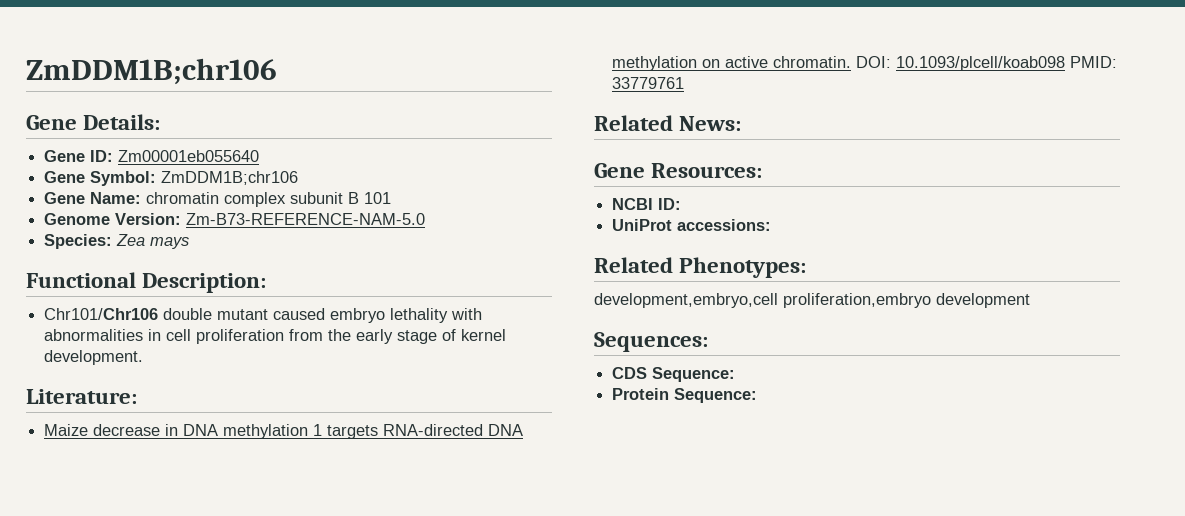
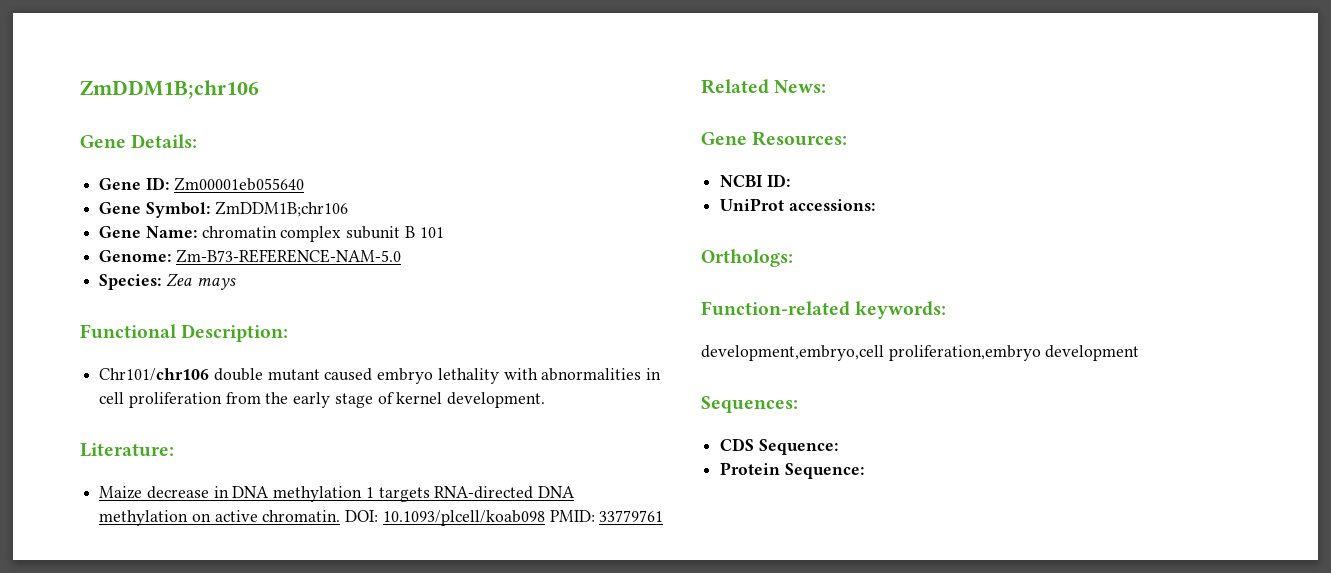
[44,213,182,225] Genome Version: -> [99,250,172,262] Genome:
[44,308,159,320] Chr101/Chr106 -> [99,368,210,381] Chr101/chr106
[594,257,807,278] Related Phenotypes: -> [701,249,793,267] [701,301,947,319] Orthologs: // Function-related keywords:

